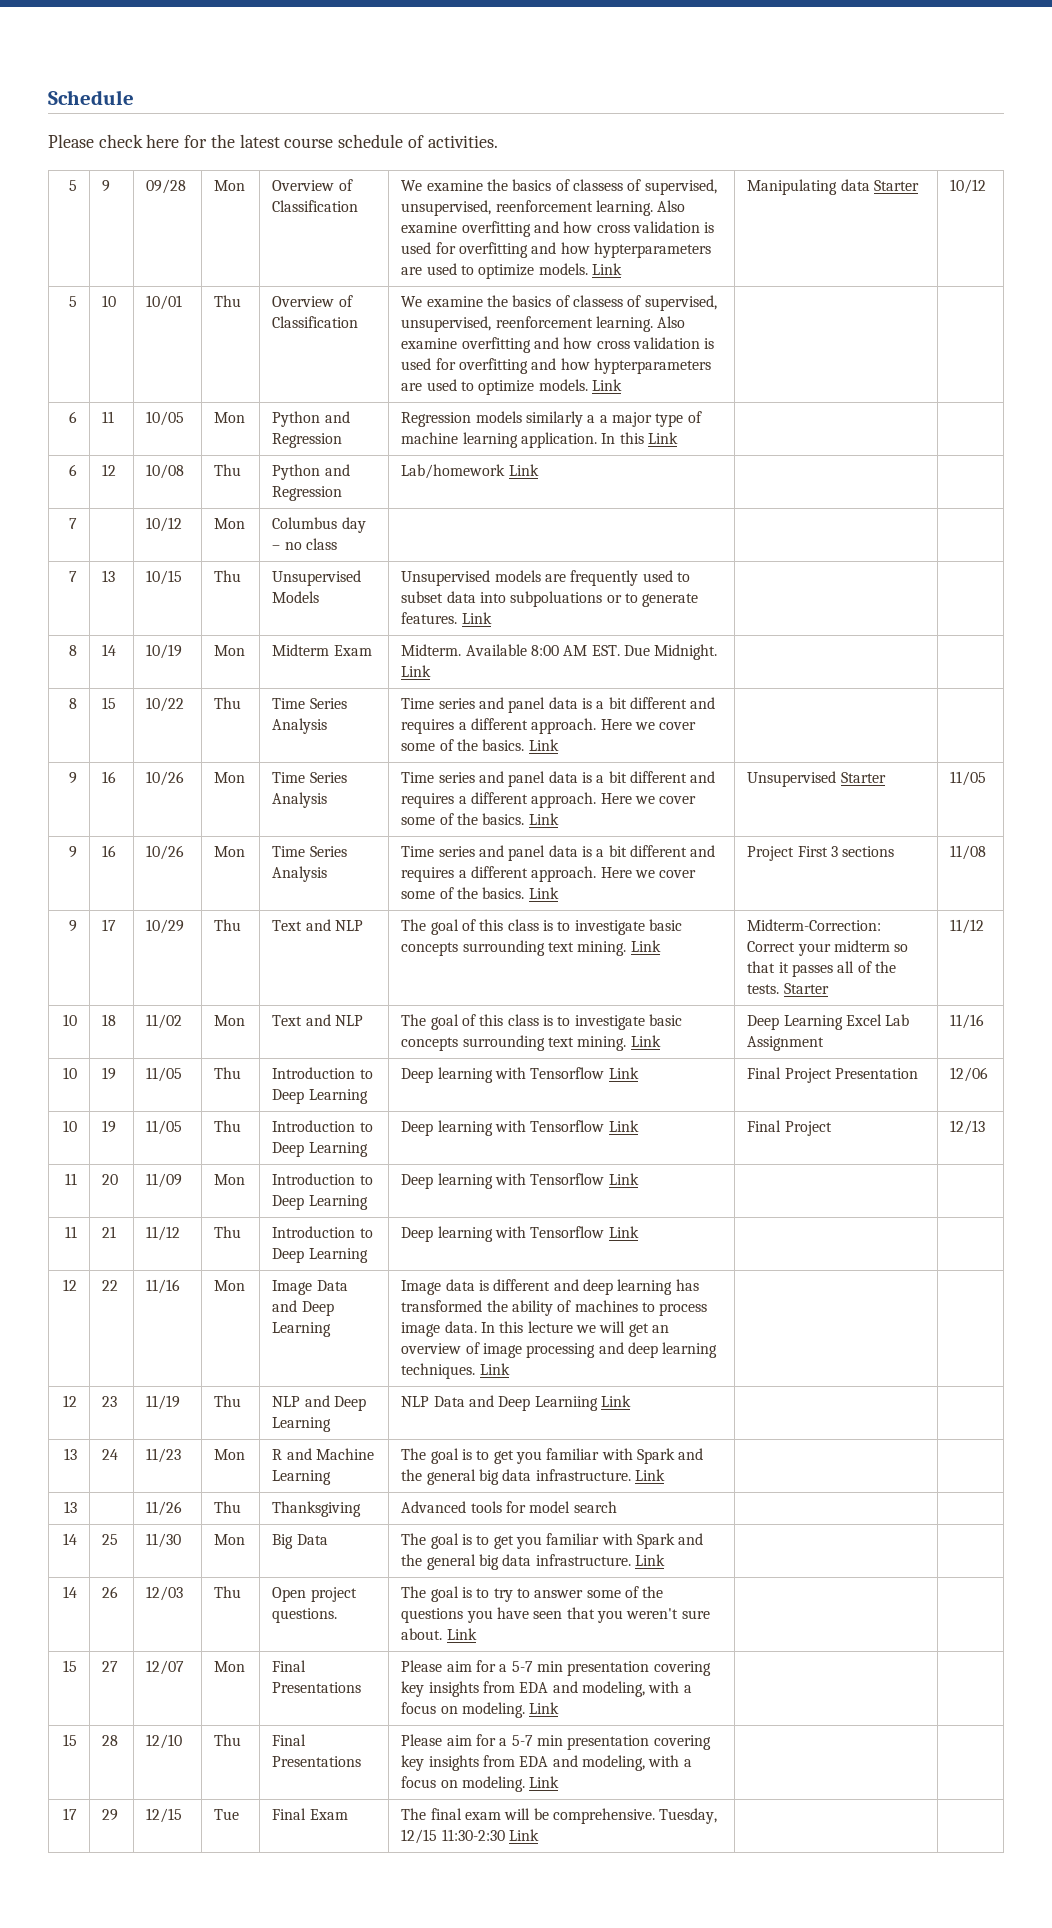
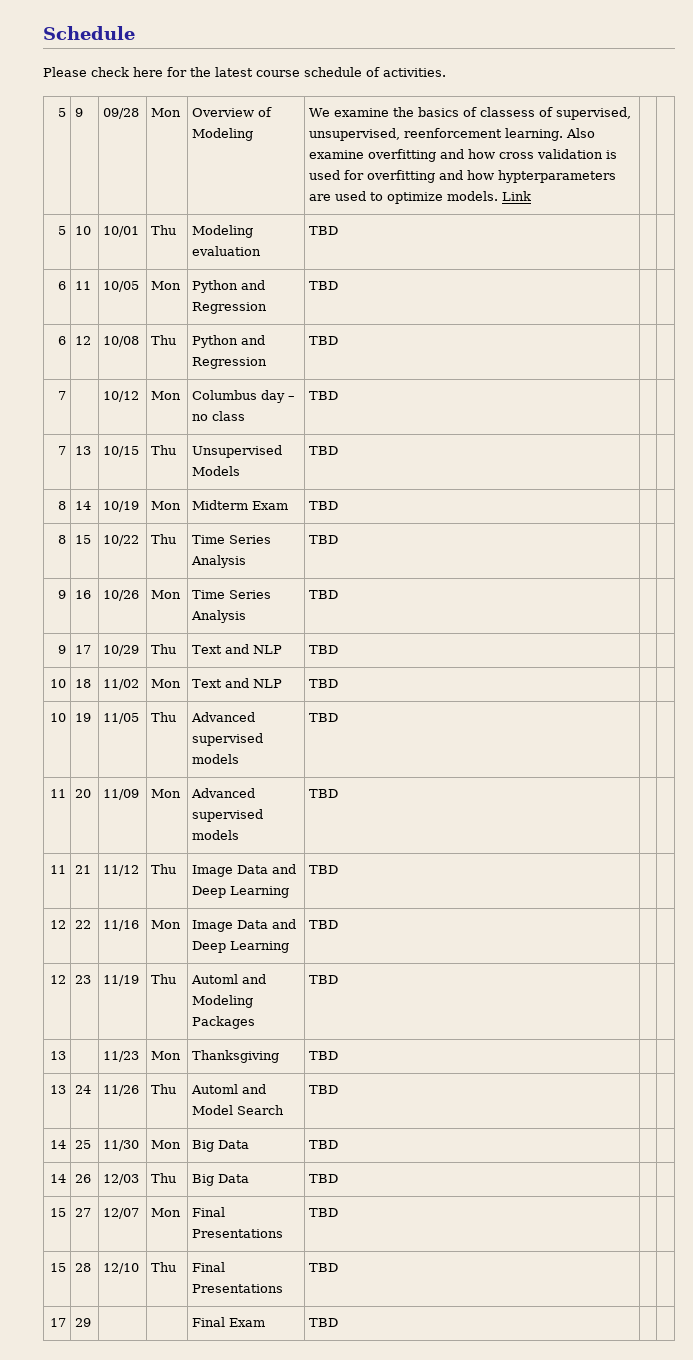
[272,200,359,212] [401,179,717,195] [401,200,686,216] [401,221,715,237] [401,242,711,258] [401,263,622,279] [747,179,919,195] [950,179,987,194] [68,296,77,307] [102,295,117,307] [146,295,183,310] [214,295,242,307] [272,295,353,307] [272,316,359,328] Classification | We examine the basics of classess of supervised, unsupervised, reenforcement learning. Also examine overfitting and how cross validation is used for overfitting and how hypterparameters are used to optimize models. Link | Manipulating data Starter | 10/12 // 5 | 10 | 10/01 | Thu | Overview of Classification -> [192,128,254,141] Modeling
(622, 385) none -> [57,226,66,235] [75,226,92,235] [103,226,140,237] [151,225,177,235] [192,225,254,238] [192,246,262,256] [309,226,339,235] // 5 | 10 | 10/01 | Thu | Modeling evaluation | TBD | |
[401,411,702,427] [401,432,678,448] Regression models similarly a a major type of machine learning application. In this Link -> [309,281,339,290] TBD
[401,464,539,479] Lab/homework Link -> [309,336,339,345] TBD
(337, 544) none -> [309,391,339,400] TBD
[401,570,690,586] [401,591,699,607] [401,612,492,624] Unsupervised models are frequently used to subset data into subpoluations or to generate features. Link -> [309,446,339,455] TBD
[401,644,718,660] [401,665,432,677] Midterm. Available 8:00 AM EST. Due Midnight. Link -> [309,501,339,510] TBD
[401,697,716,713] [401,718,697,734] [401,739,559,751] [68,772,77,784] [102,771,117,783] [146,771,185,786] [214,772,246,783] [272,772,347,783] [272,792,328,808] [401,771,716,787] [401,792,697,808] [401,813,559,825] [747,771,886,787] [950,771,987,786] [68,846,77,858] [102,845,117,857] [146,845,185,860] [214,846,246,857] [272,846,347,857] [272,866,328,882] [401,845,716,861] [401,866,697,882] [401,887,559,899] [747,846,895,861] [950,845,987,860] Time series and panel data is a bit different and requires a different approach. Here we cover some of the basics. Link | | // 9 | 16 | 10/26 | Mon | Time Series Analysis | Time series and panel data is a bit different and requires a different approach. Here we cover some of the basics. Link | Unsupervised Starter | 11/05 // 9 | 16 | 10/26 | Mon | Time Series Analysis | Time series and panel data is a bit different and requires a different approach. Here we cover some of the basics. Link | Project First 3 sections | 11/08 -> [309,535,339,544] [57,590,66,599] [75,590,92,599] [103,590,140,601] [151,590,182,599] [192,590,272,599] [191,610,247,623] [309,590,339,599] TBD | | // 9 | 16 | 10/26 | Mon | Time Series Analysis | TBD | |
[401,919,682,935] [401,940,661,956] [747,919,882,931] [747,940,909,956] [747,961,896,977] [747,983,829,994] [950,919,985,934] The goal of this class is to investigate basic concepts surrounding text mining. Link | Midterm-Correction: Correct your midterm so that it passes all of the tests. Starter | 11/12 -> [309,645,339,654] TBD | |
[401,1014,682,1030] [401,1035,661,1051] [747,1014,910,1030] [747,1036,825,1051] [950,1014,985,1029] [62,1067,77,1079] [102,1067,117,1080] [146,1067,183,1082] [214,1067,242,1079] [272,1067,373,1079] [272,1089,368,1104] [401,1067,639,1083] [747,1067,918,1083] [950,1067,989,1082] [62,1120,77,1132] [102,1120,117,1133] [146,1120,183,1135] [214,1120,242,1132] [272,1120,373,1132] [272,1142,368,1157] [401,1120,639,1136] [747,1120,832,1136] [950,1120,986,1135] [64,1173,77,1185] [102,1174,119,1185] [146,1173,183,1188] [214,1174,246,1185] [272,1173,373,1185] [272,1195,368,1210] [401,1173,639,1189] The goal of this class is to investigate basic concepts surrounding text mining. Link | Deep Learning Excel Lab Assignment | 11/16 // 10 | 19 | 11/05 | Thu | Introduction to Deep Learning | Deep learning with Tensorflow Link | Final Project Presentation | 12/06 // 10 | 19 | 11/05 | Thu | Introduction to Deep Learning | Deep learning with Tensorflow Link | Final Project | 12/13 // 11 | 20 | 11/09 | Mon | Introduction to Deep Learning | Deep learning with Tensorflow Link -> [309,679,339,688] [49,713,66,722] [75,713,92,722] [103,713,140,724] [151,712,177,722] [191,712,256,722] [192,733,264,746] [192,754,240,764] [309,713,339,722] [49,789,66,798] [75,789,92,798] [103,789,140,800] [151,789,182,798] [191,788,256,798] [192,809,264,822] [192,830,240,840] [309,789,339,798] TBD | | // 10 | 19 | 11/05 | Thu | Advanced supervised models | TBD | | // 11 | 20 | 11/09 | Mon | Advanced supervised models | TBD
[272,1226,373,1238] [272,1248,368,1263] [401,1226,639,1242] Introduction to Deep Learning | Deep learning with Tensorflow Link -> [192,864,297,877] [192,886,290,898] [309,865,339,874] Image Data and Deep Learning | TBD
[401,1279,699,1295] [401,1300,708,1316] [401,1321,669,1337] [401,1342,718,1358] [401,1363,510,1379] [62,1395,77,1407] [102,1396,118,1407] [146,1395,181,1410] [214,1395,242,1407] [272,1395,366,1411] [272,1417,332,1432] [401,1395,631,1411] [63,1448,77,1460] [102,1449,119,1460] [146,1448,182,1463] [214,1449,246,1460] [272,1448,374,1460] [272,1470,332,1485] [401,1448,704,1464] [401,1469,665,1485] [63,1501,77,1513] [146,1501,183,1516] [214,1501,242,1513] [272,1501,362,1517] [401,1501,617,1513] Image data is different and deep learning has transformed the ability of machines to process image data. In this lecture we will get an overview of image processing and deep learning techniques. Link | | // 12 | 23 | 11/19 | Thu | NLP and Deep Learning | NLP Data and Deep Learniing Link | | // 13 | 24 | 11/23 | Mon | R and Machine Learning | The goal is to get you familiar with Spark and the general big data infrastructure. Link | | // 13 | | 11/26 | Thu | Thanksgiving | Advanced tools for model search -> [309,920,339,929] [49,975,66,984] [75,975,92,984] [103,975,140,986] [151,974,177,984] [191,974,267,984] [192,995,254,1008] [192,1016,256,1029] [309,975,339,984] [49,1051,66,1060] [103,1051,140,1062] [151,1051,182,1060] [192,1050,280,1063] [309,1051,339,1060] [49,1085,66,1094] [75,1085,92,1094] [103,1085,140,1096] [151,1084,177,1094] [191,1084,267,1094] [192,1105,285,1115] [309,1085,339,1094] TBD | | // 12 | 23 | 11/19 | Thu | Automl and Modeling Packages | TBD | | // 13 | | 11/23 | Mon | Thanksgiving | TBD | | // 13 | 24 | 11/26 | Thu | Automl and Model Search | TBD
[401,1533,704,1549] [401,1554,665,1570] [62,1586,77,1598] [102,1586,119,1598] [146,1586,184,1601] [214,1586,242,1598] [272,1587,357,1602] [272,1608,338,1623] [401,1586,664,1602] [401,1607,710,1623] [401,1628,477,1640] The goal is to get you familiar with Spark and the general big data infrastructure. Link | | // 14 | 26 | 12/03 | Thu | Open project questions. | The goal is to try to answer some of the questions you have seen that you weren't sure about. Link -> [309,1140,339,1149] [49,1174,66,1183] [75,1174,92,1183] [103,1174,140,1185] [151,1173,177,1183] [192,1174,250,1186] [309,1174,339,1183] TBD | | // 14 | 26 | 12/03 | Thu | Big Data | TBD
[401,1660,711,1676] [401,1681,692,1697] [401,1702,560,1718] Please aim for a 5-7 min presentation covering key insights from EDA and modeling, with a focus on modeling. Link -> [309,1208,339,1217] TBD
[401,1734,711,1750] [401,1755,692,1771] [401,1776,560,1792] Please aim for a 5-7 min presentation covering key insights from EDA and modeling, with a focus on modeling. Link -> [309,1263,339,1272] TBD
[146,1808,183,1823] [214,1809,240,1820] 12/15 | Tue -> (92, 1322) |
[401,1808,718,1824] [401,1829,539,1844] The final exam will be comprehensive. Tuesday, 12/15 11:30-2:30 Link -> [309,1318,339,1327] TBD

